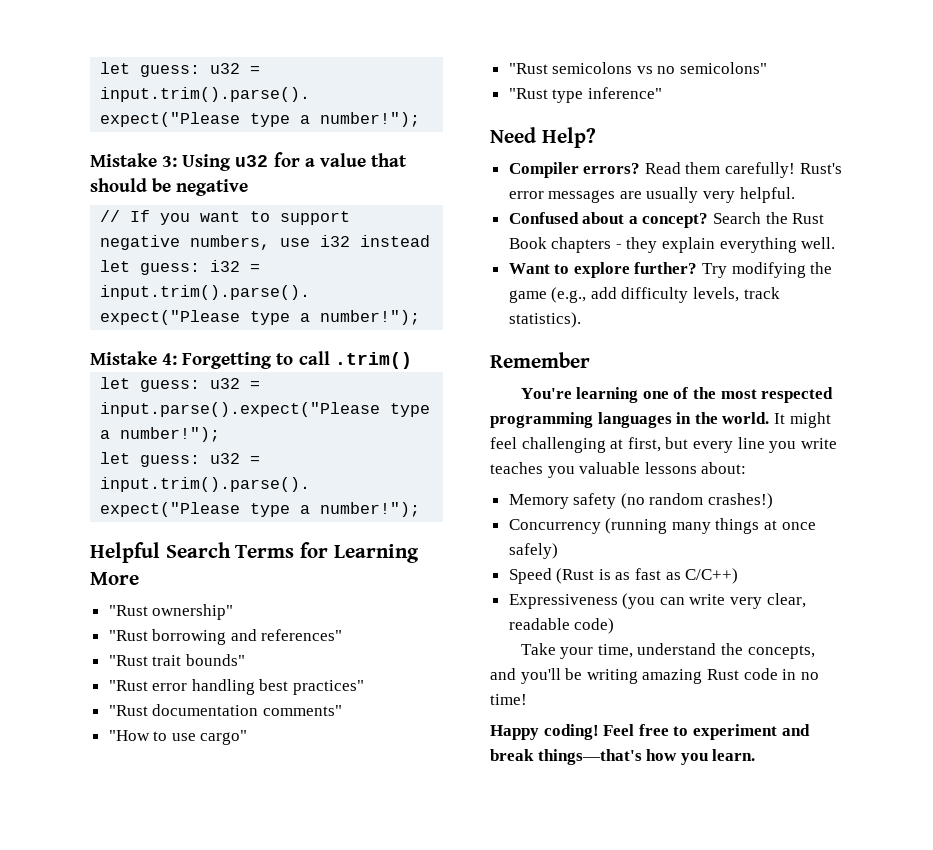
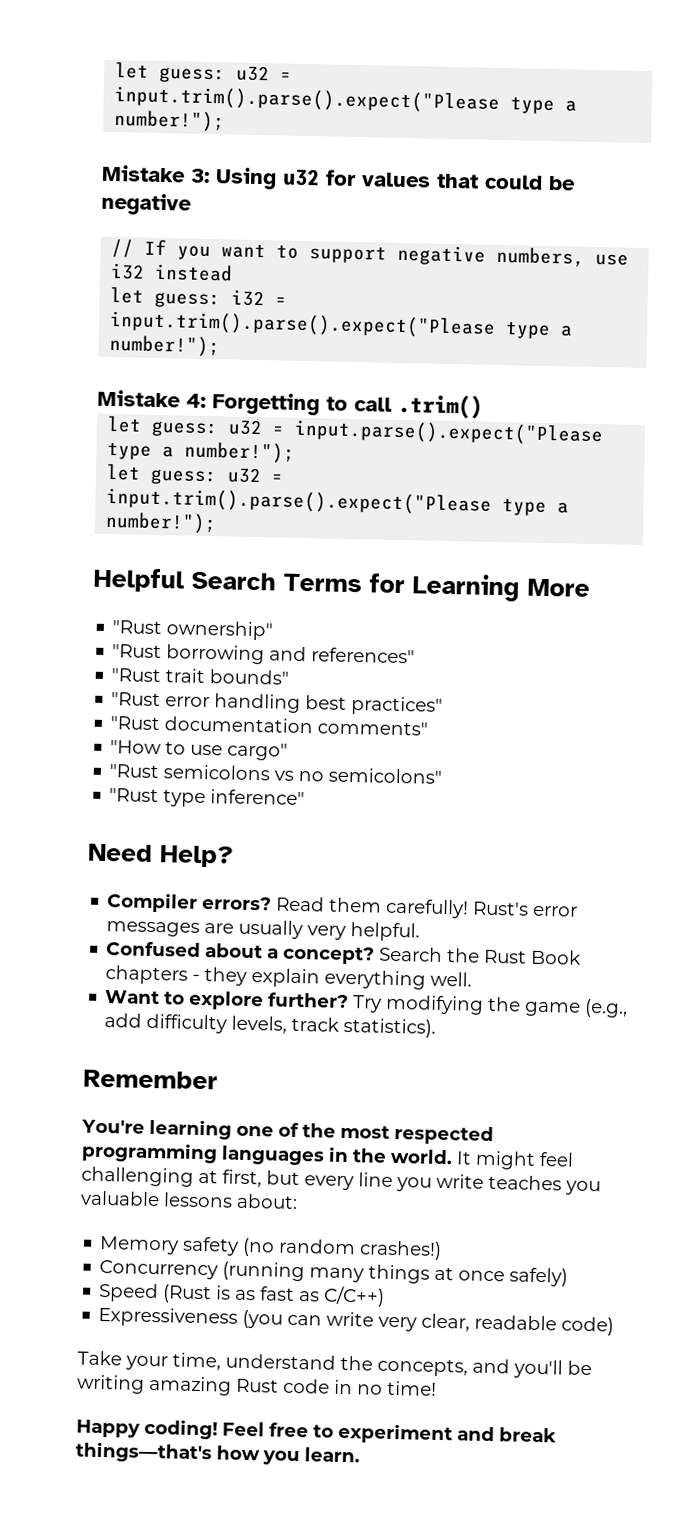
[304,153,407,167] [90,178,147,192] a value that should -> [361,172,543,190] values that could

